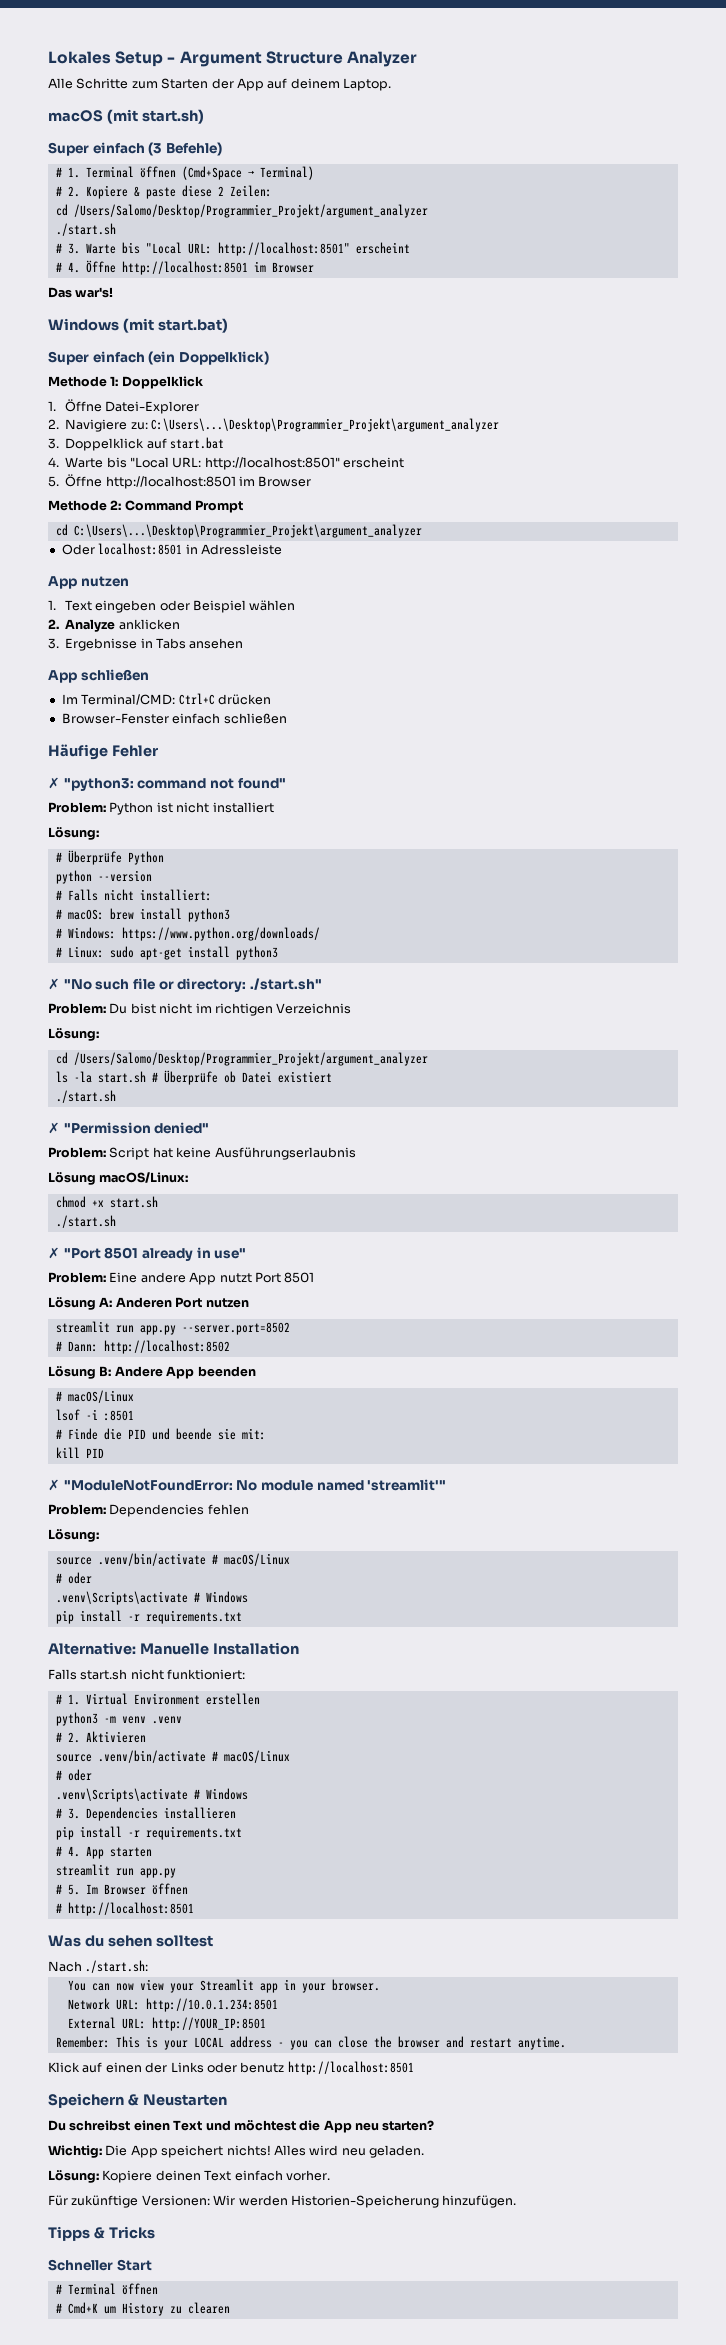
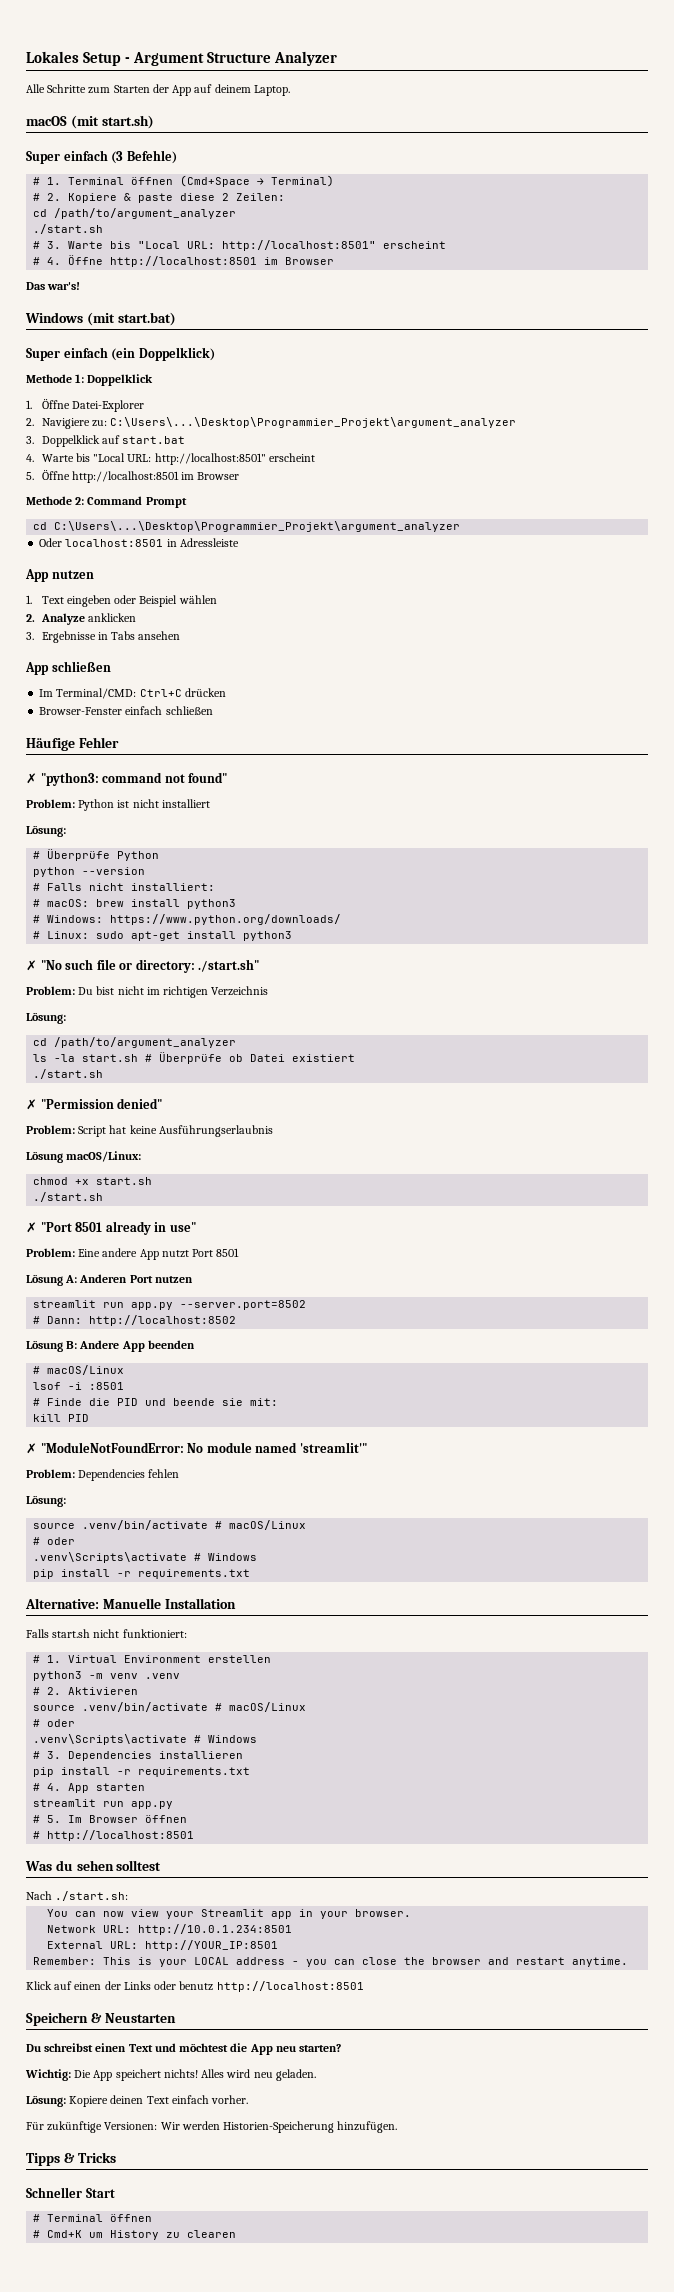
[73,204,428,218] /Users/Salomo/Desktop/Programmier_Projekt/argument_analyzer -> [54,208,237,219] /path/to/argument_analyzer
[73,1052,428,1066] /Users/Salomo/Desktop/Programmier_Projekt/argument_analyzer -> [54,1037,237,1048] /path/to/argument_analyzer

